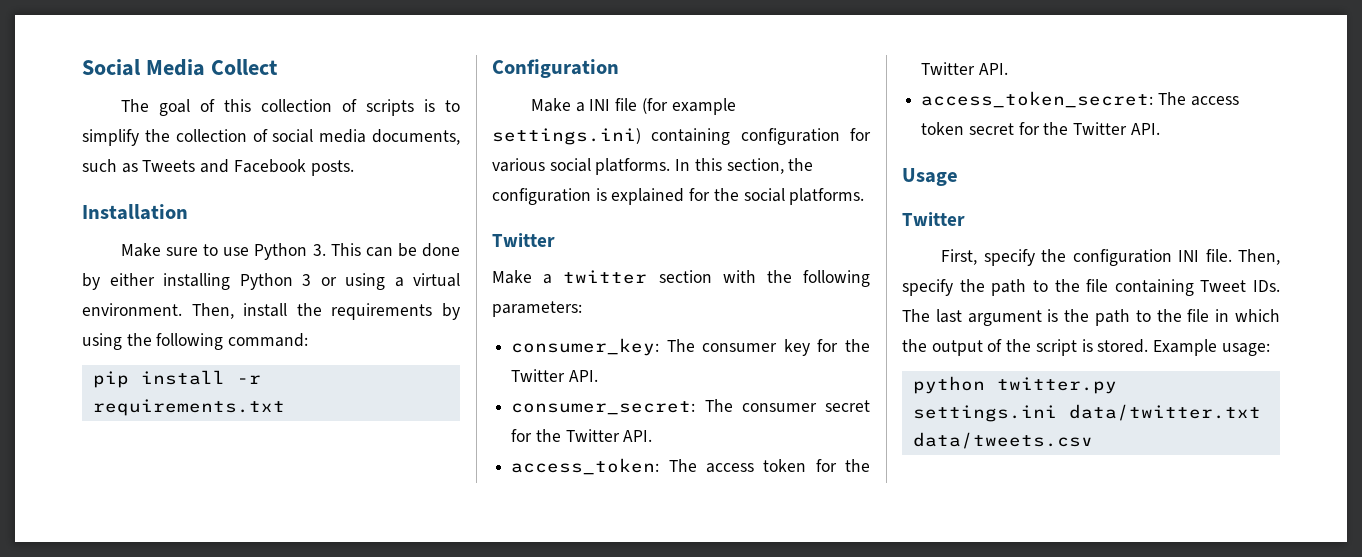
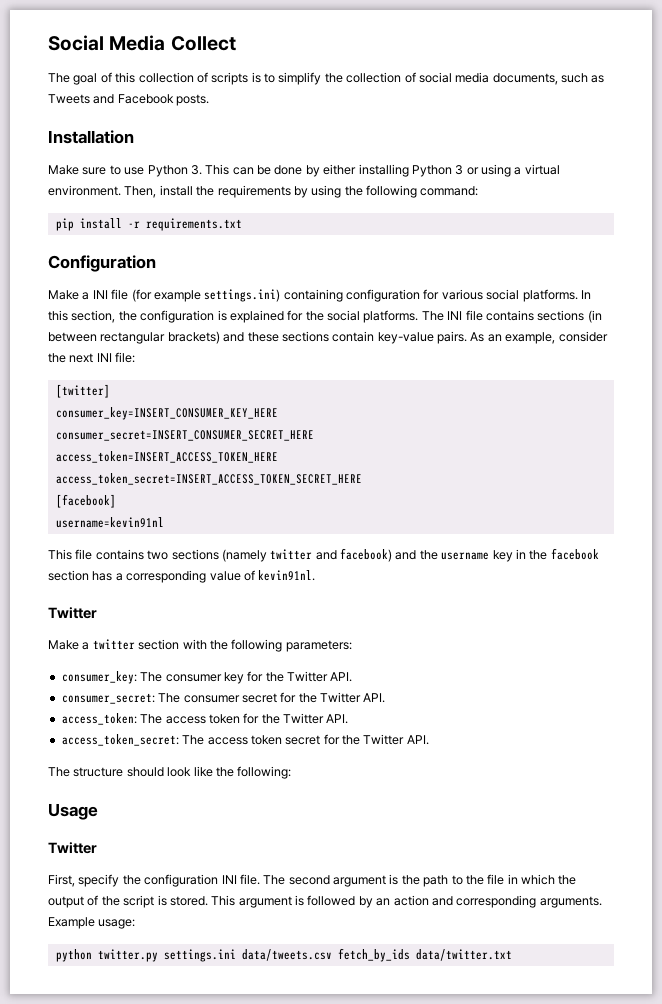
(865, 196) none -> [421,310,602,323] [48,331,608,344] [48,352,136,363] [55,384,110,398] [55,407,278,420] [55,430,314,441] [55,451,278,463] [55,473,362,485] [55,494,116,508] [55,517,164,528] [48,548,599,562] [48,570,316,583] The INI file contains sections (in between rectangular brackets) and these sections contain key-value pairs. As an example, consider the next INI file: // [twitter] // consumer_key=INSERT_CONSUMER_KEY_HERE // consumer_secret=INSERT_CONSUMER_SECRET_HERE // access_token=INSERT_ACCESS_TOKEN_HERE // access_token_secret=INSERT_ACCESS_TOKEN_SECRET_HERE // [facebook] // username=kevin91nl // This file contains two sections (namely twitter and facebook) and the username key in the facebook section has a corresponding value of kevin91nl.
(1160, 129) none -> [48,766,292,779] // The structure should look like the following:
[1238,249,1280,265] [902,279,1280,296] [902,309,962,323] Then, specify the path to the file containing Tweet IDs. The last -> [263,875,330,885] The second
(1149, 346) none -> [211,895,602,908] This argument is followed by an action and corresponding arguments.
[1068,404,1261,421] [912,432,1093,449] data/twitter.txt data/tweets.csv -> [241,948,512,962] data/tweets.csv fetch_by_ids data/twitter.txt

